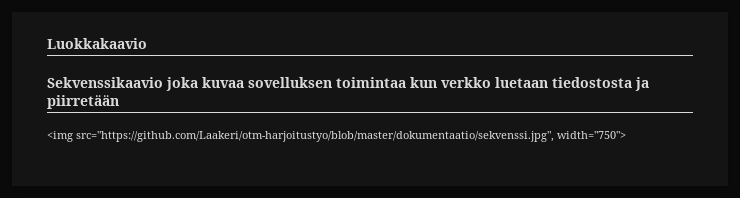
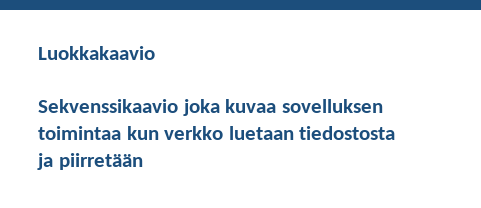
[47,131,626,142] // <img src="https://github.com/Laakeri/otm-harjoitustyo/blob/master/dokumentaatio/sekvenssi.jpg", width="750"> -> (143, 161) none

